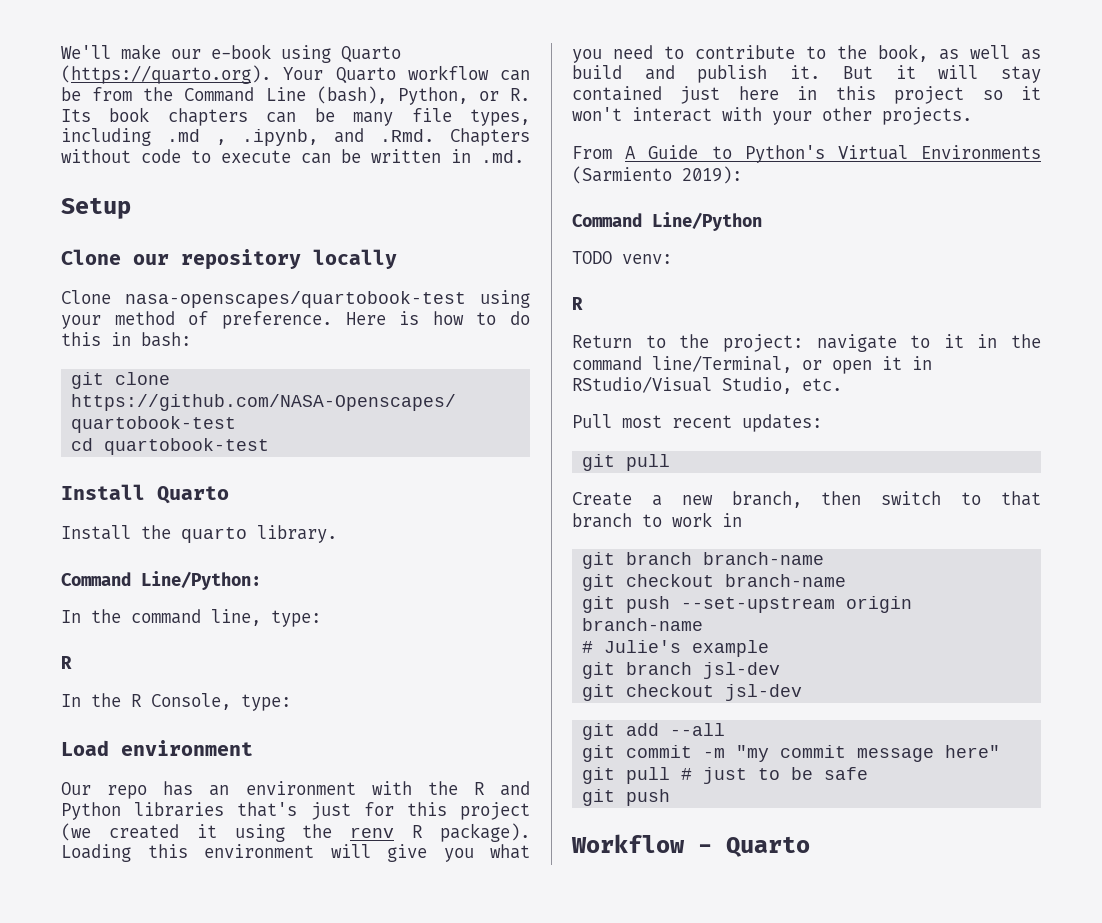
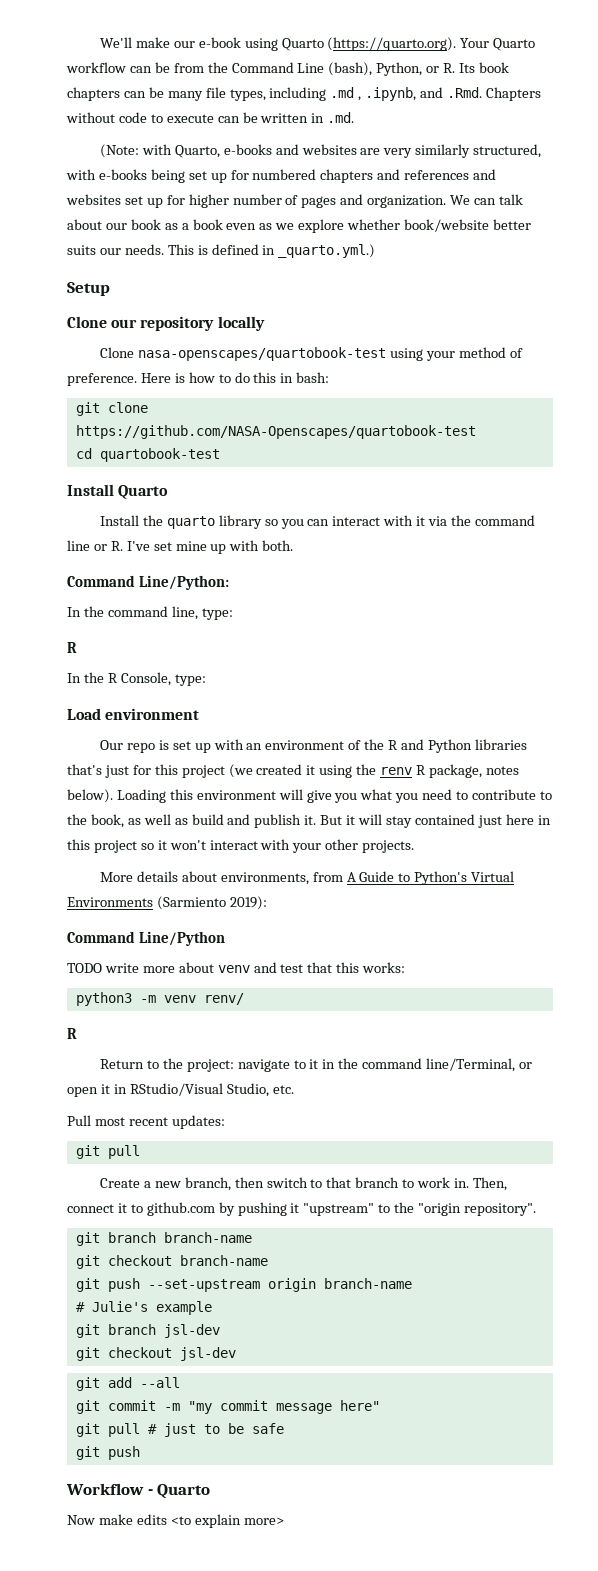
(524, 156) none -> [99,144,542,158] [66,169,497,183] [66,194,523,208] [67,219,531,233] [67,244,376,258] // (Note: with Quarto, e-books and websites are very similarly structured, with e-books being set up for numbered chapters and references and websites set up for higher number of pages and organization. We can talk about our book as a book even as we explore whether book/website better suits our needs. This is defined in _quarto.yml.)
[257,525,337,543] library. -> [218,515,535,529] [67,540,294,554] library so you can interact with it via the command line or R. I've set mine up with both.
[163,781,194,796] has -> [158,739,244,753] is set up with
[371,781,412,795] with -> [348,740,362,750] of
[439,823,530,842] package). -> [428,764,519,778] [67,789,113,803] package, notes below).
[572,146,612,159] From -> [99,871,343,885] More details about environments, from
[622,254,672,264] venv: -> [104,962,406,973] [75,992,244,1006] write more about venv and test that this works: // python3 -m venv renv/
[722,513,742,527] in -> [454,1177,507,1191] [67,1202,537,1216] in. Then, connect it to github.com by pushing it "upstream" to the "origin repository".
(810, 846) none -> [67,1514,284,1528] // Now make edits <to explain more>

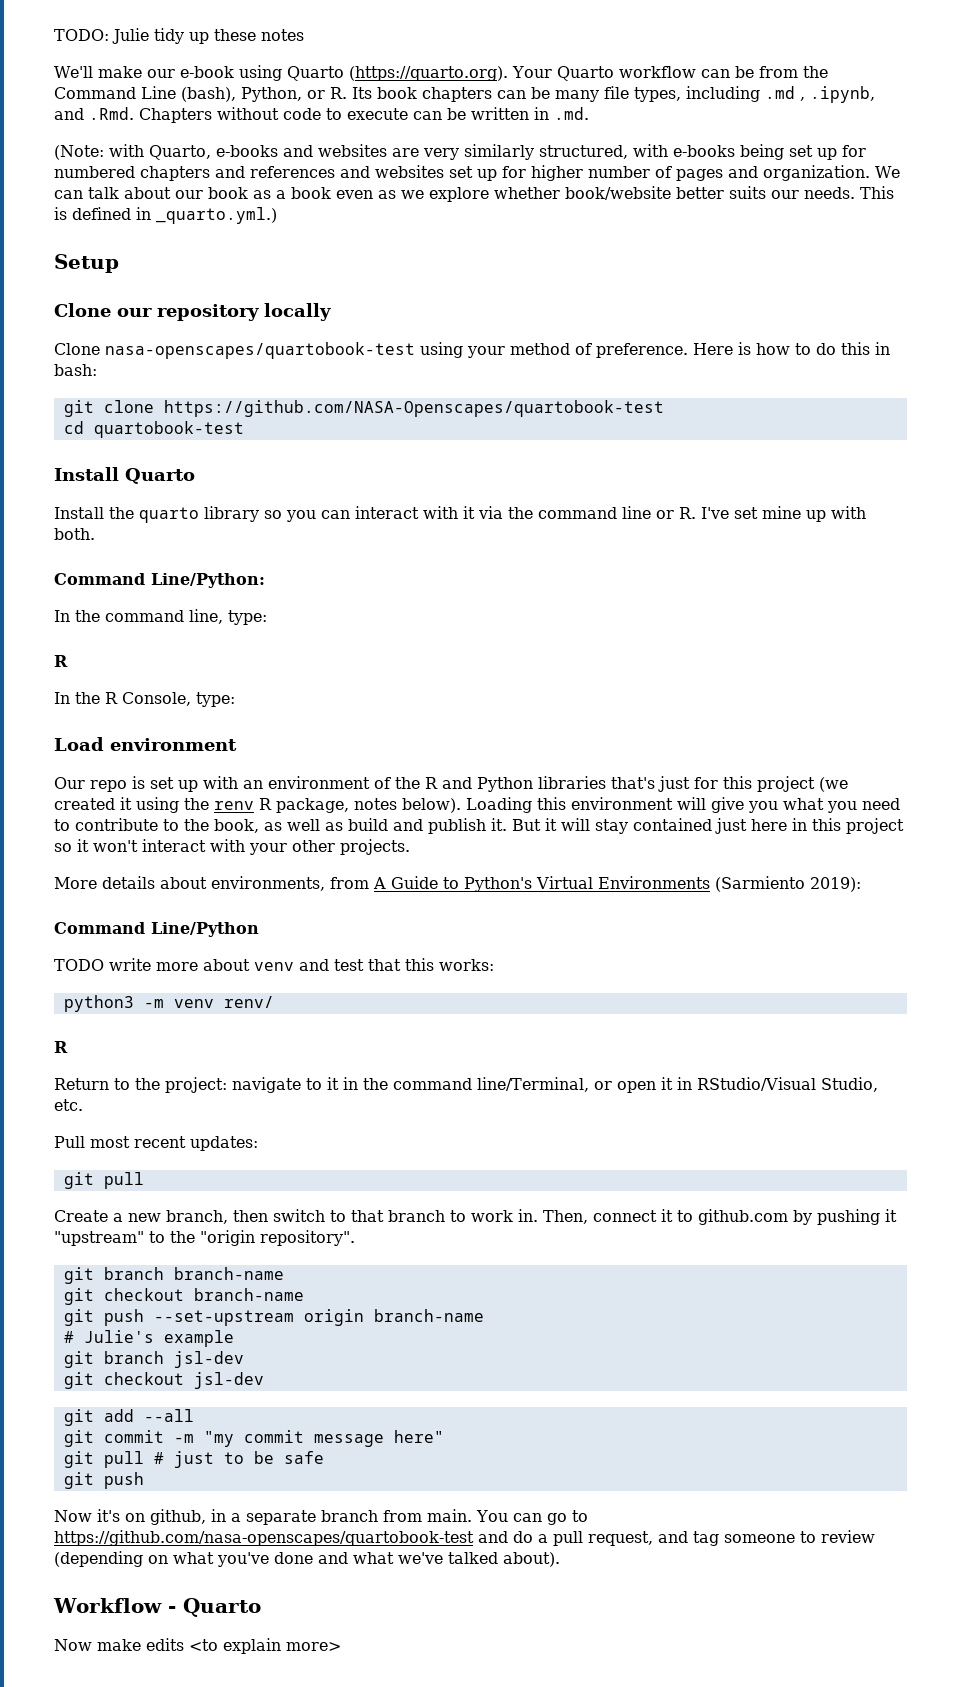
(99, 42) none -> [54,28,304,44] TODO: Julie tidy up these notes //
(140, 1453) none -> [54,1509,588,1525] [54,1530,875,1546] [54,1551,560,1567] // Now it's on github, in a separate branch from main. You can go to https://github.com/nasa-openscapes/quartobook-test and do a pull request, and tag someone to review (depending on what you've done and what we've talked about).

